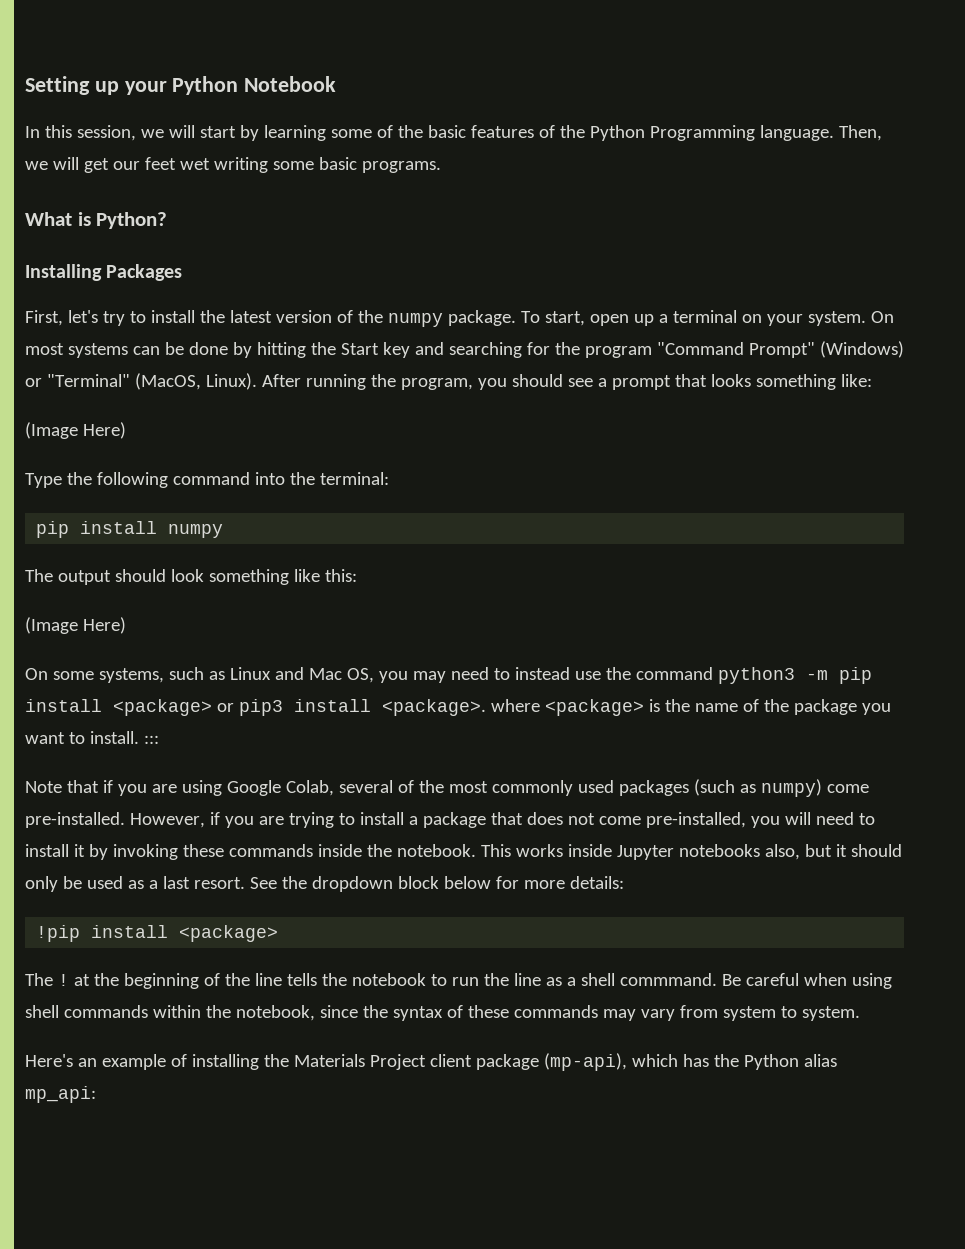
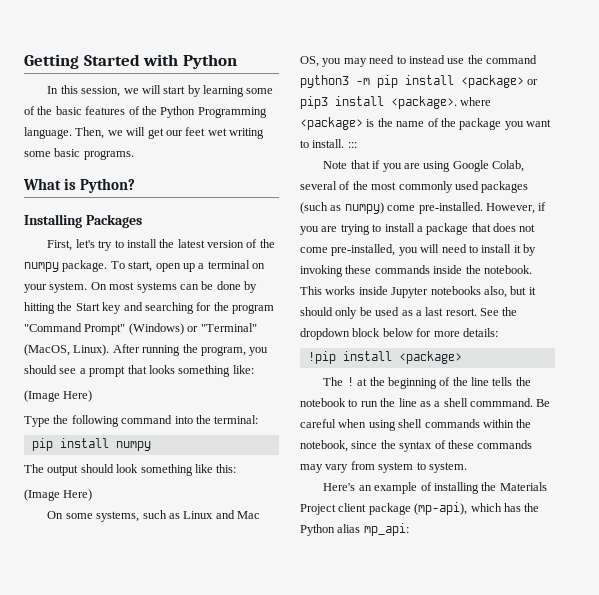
[25,76,337,95] Setting up your Python Notebook -> [24,54,237,69] Getting Started with Python

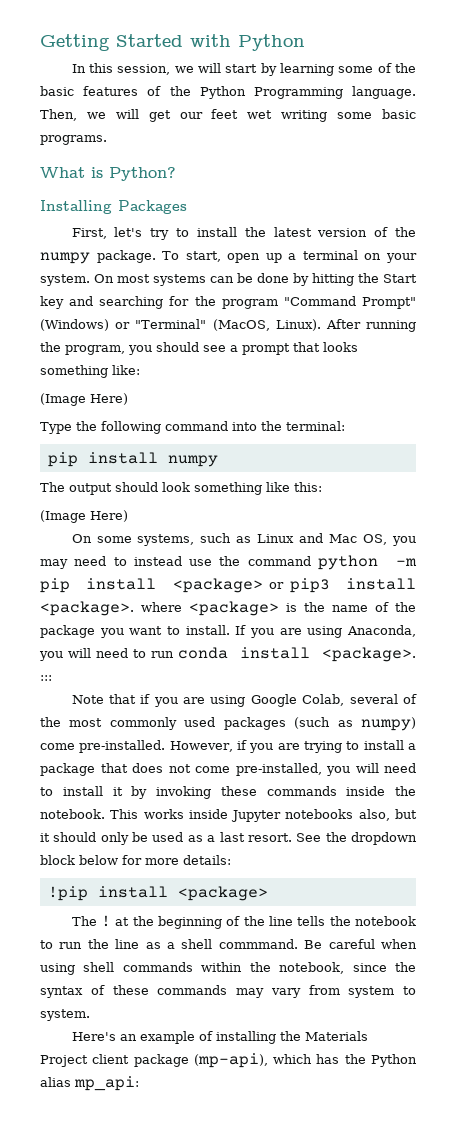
[300,75,349,88] python3 -> [317,555,378,570] python
(345, 143) none -> [235,625,416,638] [39,647,416,662] If you are using Anaconda, you will need to run conda install <package>.

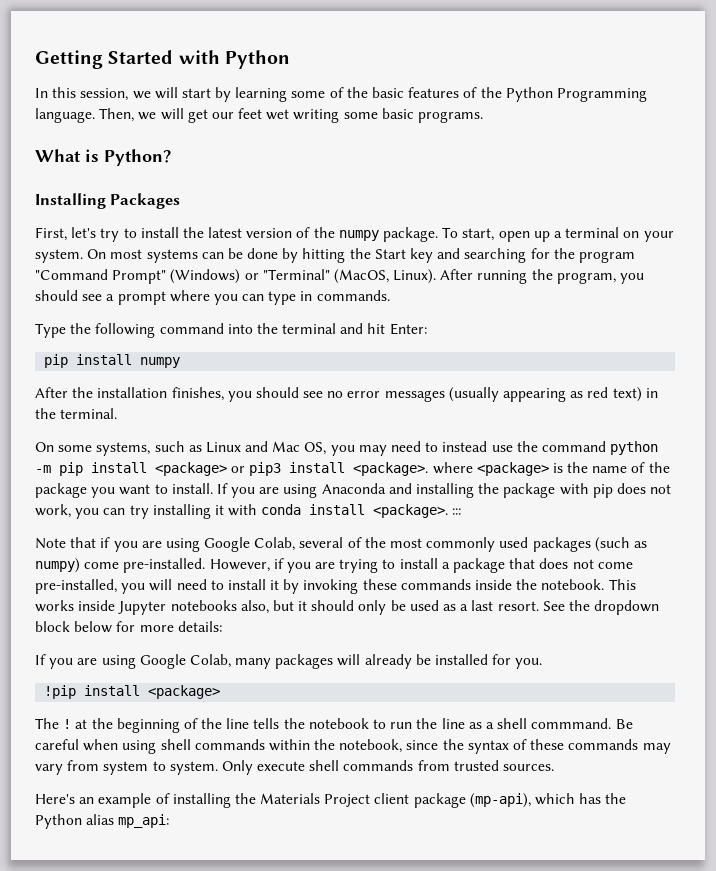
[293,342,358,352] [40,365,140,378] [40,393,128,406] that looks something like: // (Image Here) -> [169,290,390,305] where you can type in commands.
[286,421,345,431] terminal: -> [282,323,427,335] terminal and hit Enter:
[40,482,322,495] [40,510,128,523] The output should look something like this: // (Image Here) -> [35,387,658,402] [35,408,118,419] After the installation finishes, you should see no error messages (usually appearing as red text) in the terminal.
[347,625,416,637] [39,648,174,661] Anaconda, you will need to run -> [321,483,672,498] [35,504,258,519] Anaconda and installing the package with pip does not work, you can try installing it with
(231, 860) none -> [35,654,543,669] // If you are using Google Colab, many packages will already be installed for you.
(90, 1015) none -> [221,760,555,775] Only execute shell commands from trusted sources.

